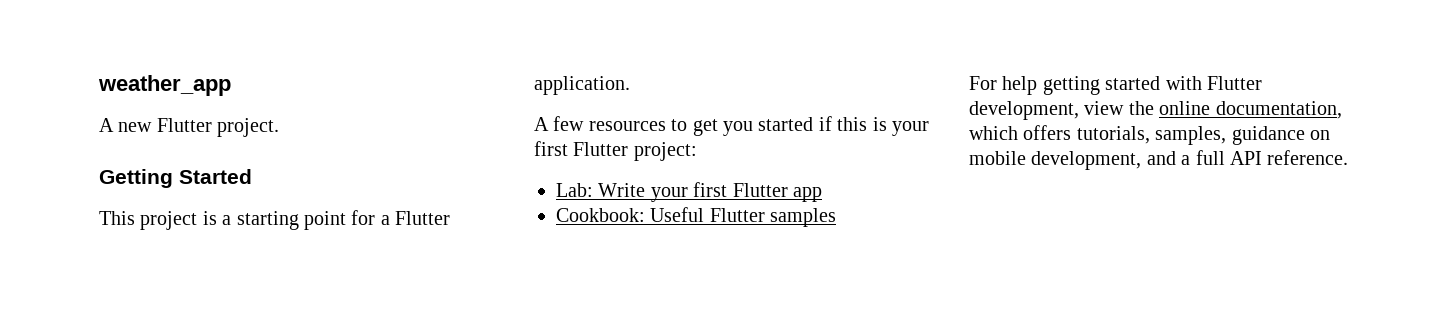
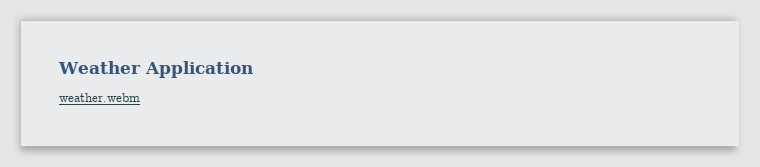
[98,75,231,96] [99,118,280,137] [99,169,252,188] [99,210,451,230] [534,76,630,95] [534,116,929,136] [534,141,697,161] [556,182,822,202] [556,207,837,227] [969,76,1262,95] [969,101,1342,120] [969,125,1330,145] [969,150,1349,170] weather_app // A new Flutter project. // Getting Started // This project is a starting point for a Flutter application. // A few resources to get you started if this is your first Flutter project: // Lab: Write your first Flutter app // Cookbook: Useful Flutter samples // For help getting started with Flutter development, view the online documentation, which offers tutorials, samples, guidance on mobile development, and a full API reference. -> [58,61,253,78] [59,93,140,102] Weather Application // weather.webm

